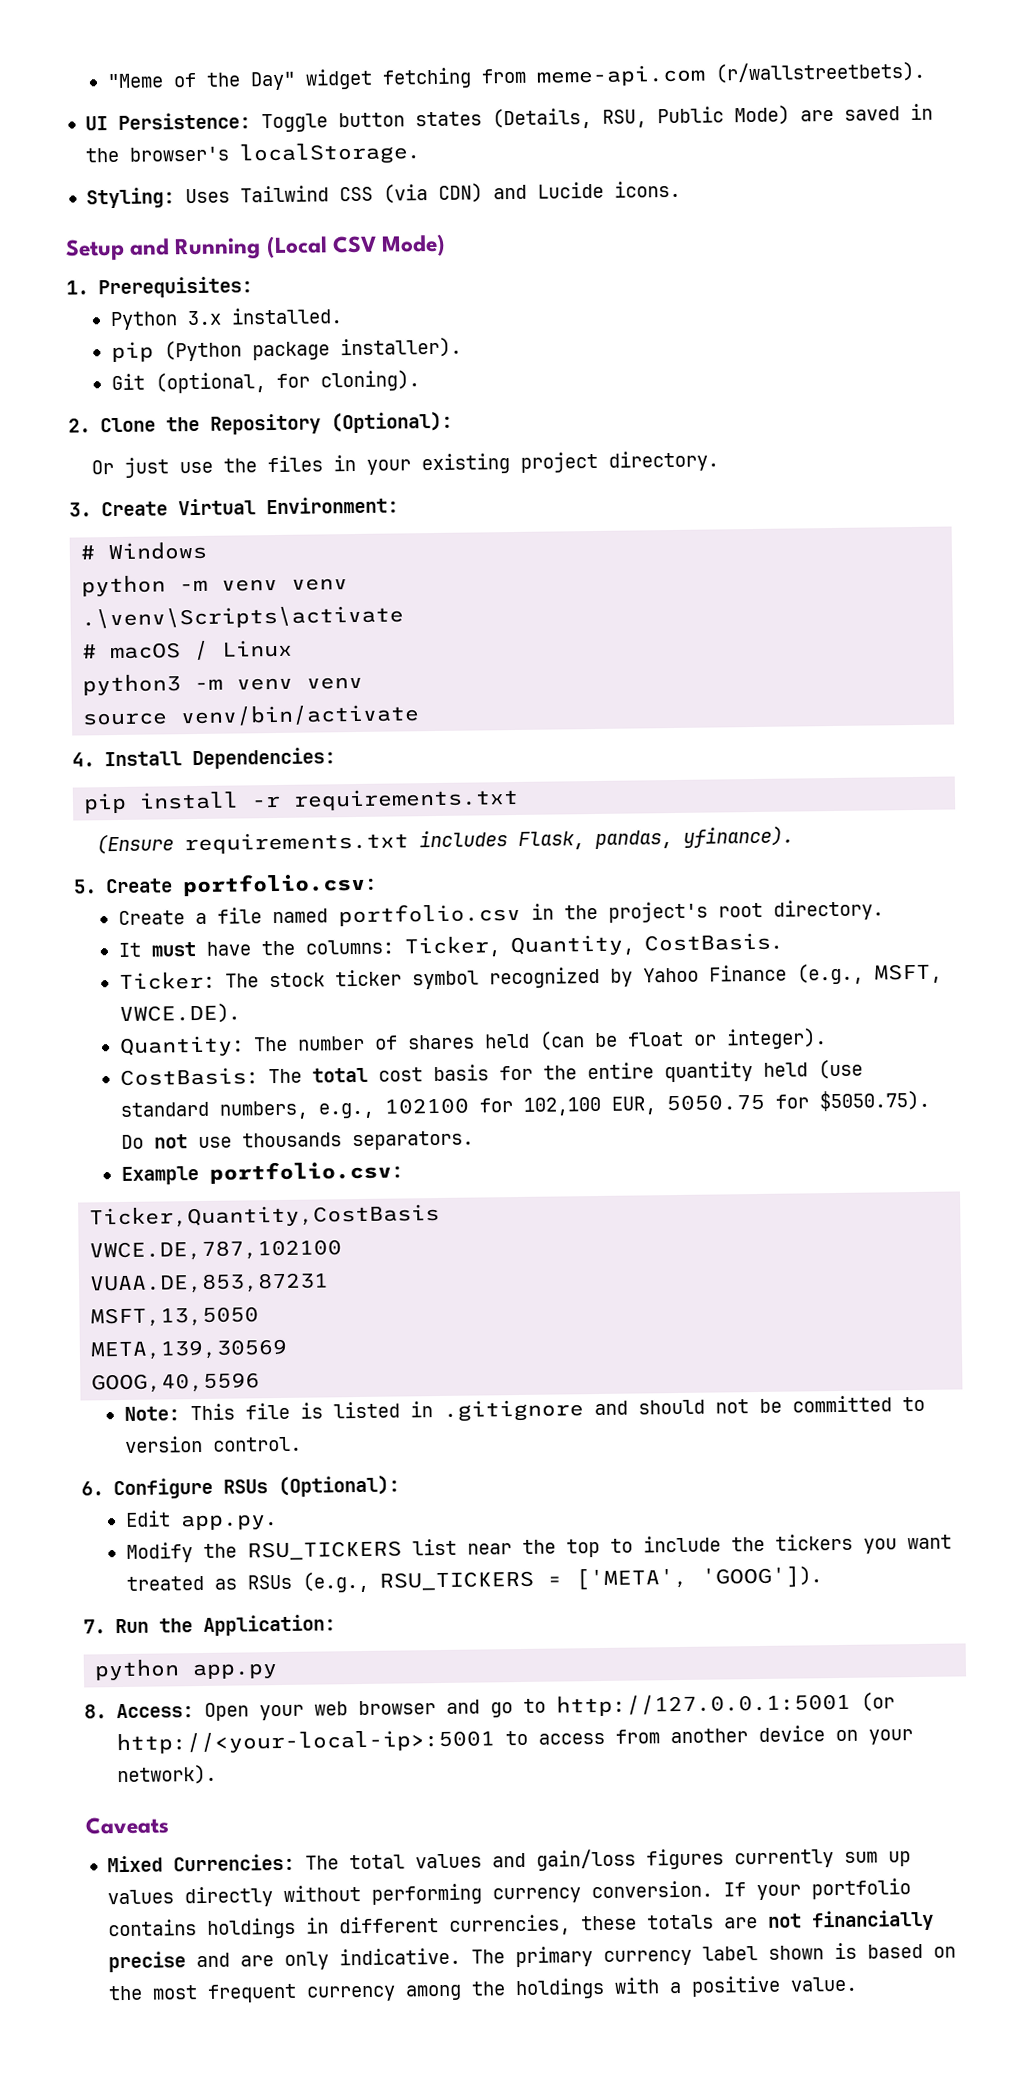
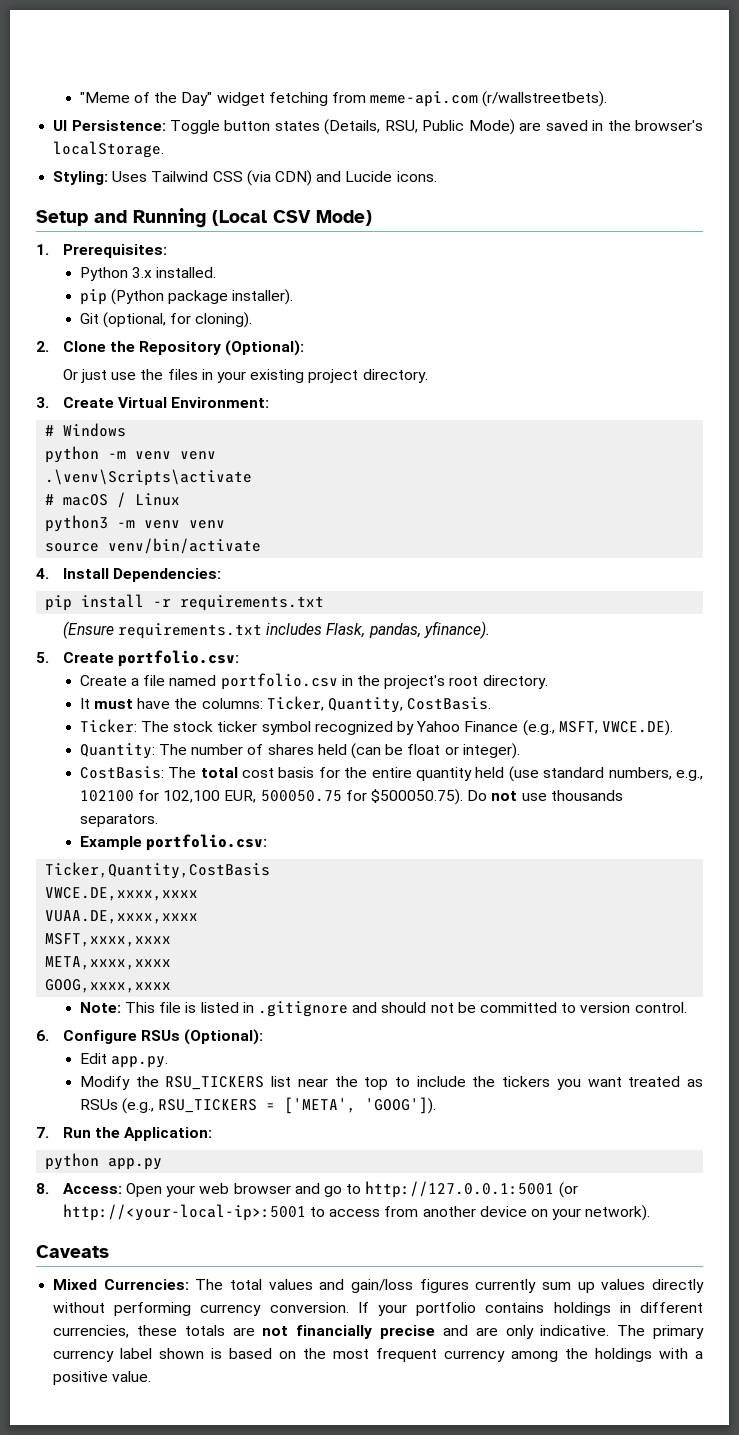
[665,1089,930,1112] 5050.75 for $5050.75). -> [260,789,464,805] 500050.75 for $500050.75).
[89,1239,343,1262] [89,1272,330,1295] [90,1306,260,1328] [90,1338,289,1361] [91,1372,261,1394] VWCE.DE,787,102100 // VUAA.DE,853,87231 // MSFT,13,5050 // META,139,30569 // GOOG,40,5596 -> [45,887,199,901] [45,910,199,924] [45,933,172,947] [45,956,172,970] [45,979,172,993] VWCE.DE,xxxx,xxxx // VUAA.DE,xxxx,xxxx // MSFT,xxxx,xxxx // META,xxxx,xxxx // GOOG,xxxx,xxxx

